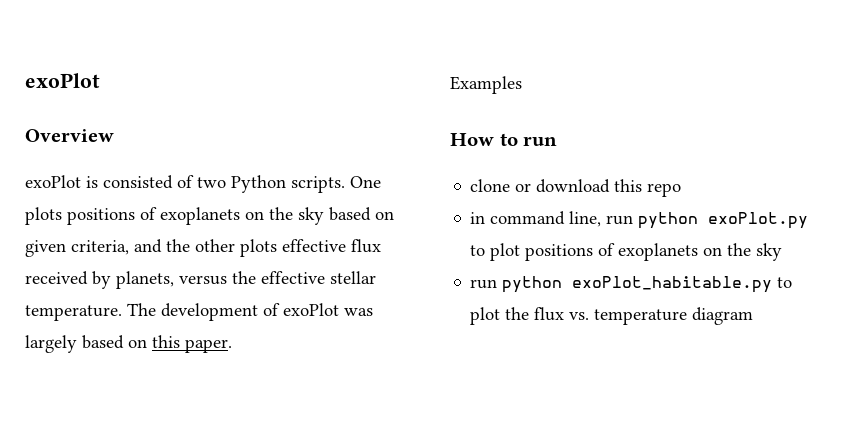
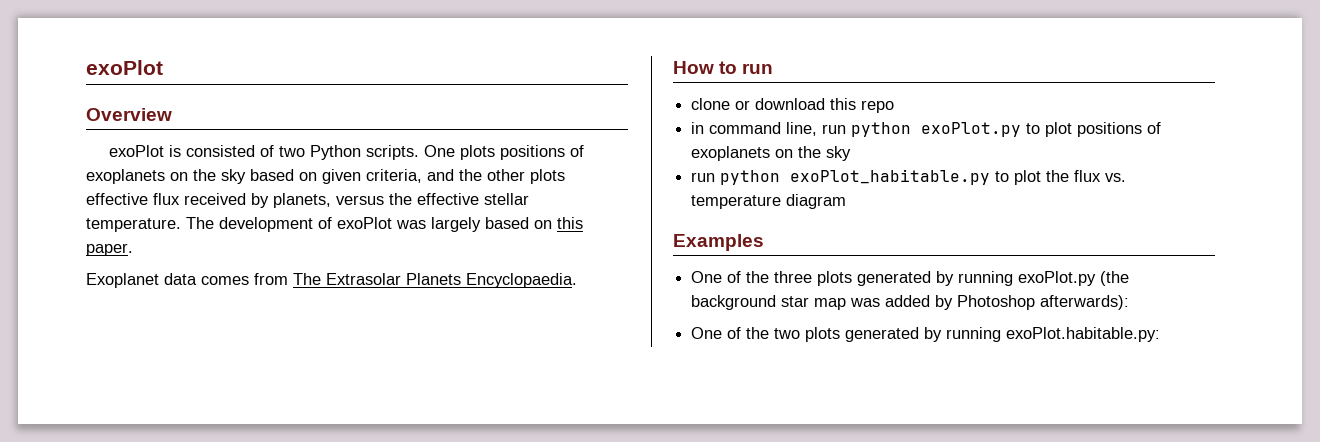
[450,76,522,94] Examples -> [86,273,577,288] Exoplanet data comes from The Extrasolar Planets Encyclopaedia.
(754, 316) none -> [673,234,764,251] [691,271,1130,286] [691,295,1130,310] [691,327,1161,342] // Examples // One of the three plots generated by running exoPlot.py (the background star map was added by Photoshop afterwards): // One of the two plots generated by running exoPlot.habitable.py:

